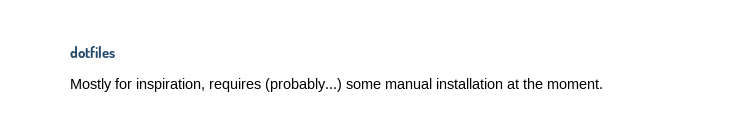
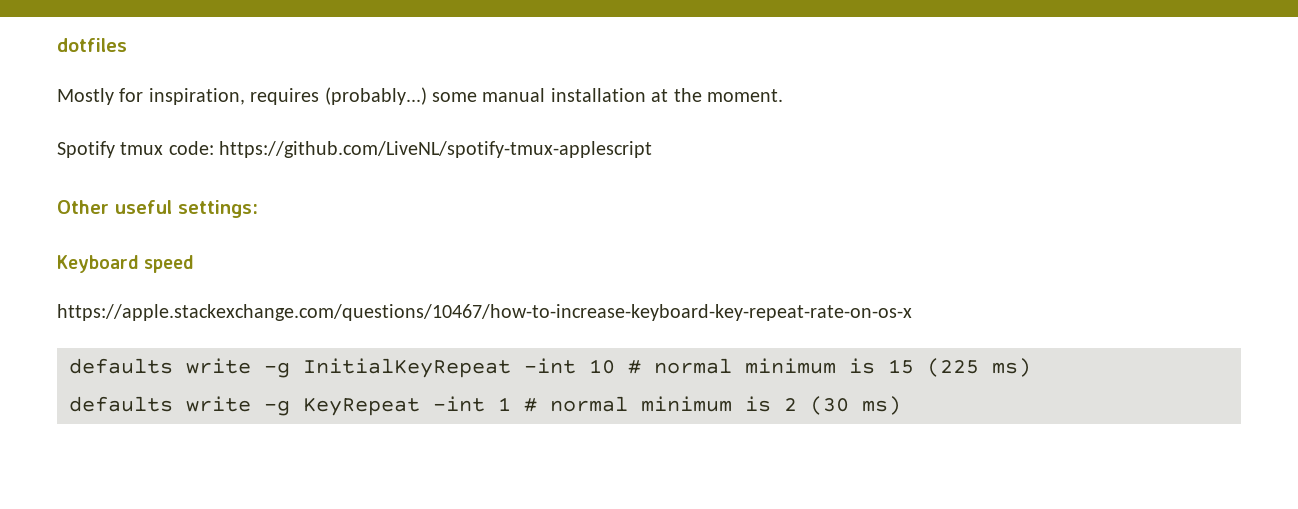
(603, 84) none -> [57,141,653,158] [57,200,258,218] [57,255,195,273] [57,304,912,321] [69,358,1031,378] [69,396,901,416] // Spotify tmux code: https://github.com/LiveNL/spotify-tmux-applescript // Other useful settings: // Keyboard speed // https://apple.stackexchange.com/questions/10467/how-to-increase-keyboard-key-repeat-rate-on-os-x // defaults write -g InitialKeyRepeat -int 10 # normal minimum is 15 (225 ms) // defaults write -g KeyRepeat -int 1 # normal minimum is 2 (30 ms)

